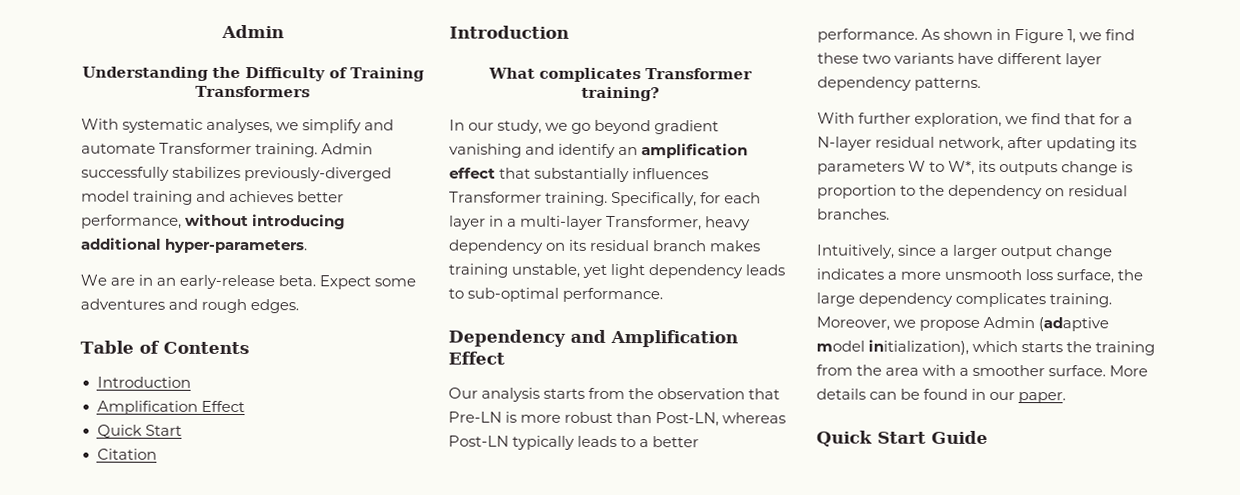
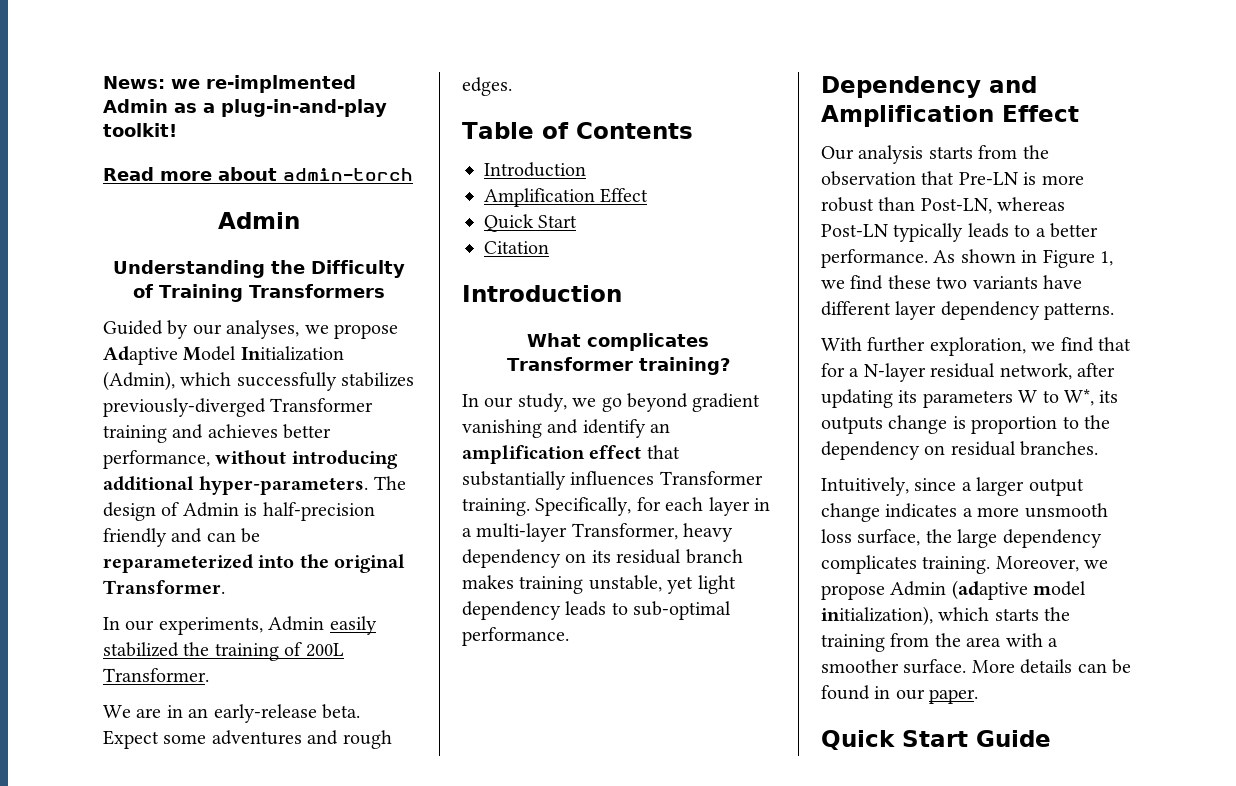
(220, 31) none -> [103,75,356,93] [103,99,387,117] [103,123,177,137] [103,167,413,181] News: we re-implmented Admin as a plug-in-and-play toolkit! // Read more about admin-torch //
[81,118,395,134] [81,142,374,158] With systematic analyses, we simplify and automate Transformer training. Admin -> [103,320,398,339] [103,346,344,365] [103,371,232,391] Guided by our analyses, we propose Adaptive Model Initialization (Admin), which
[81,190,130,202] model -> [270,398,374,412] Transformer
(309, 246) none -> [373,476,406,490] [103,502,375,521] [103,528,261,547] [103,554,406,573] [103,580,225,594] [103,616,377,635] [103,642,344,661] [103,668,209,682] The design of Admin is half-precision friendly and can be reparameterized into the original Transformer. // In our experiments, Admin easily stabilized the training of 200L Transformer.

